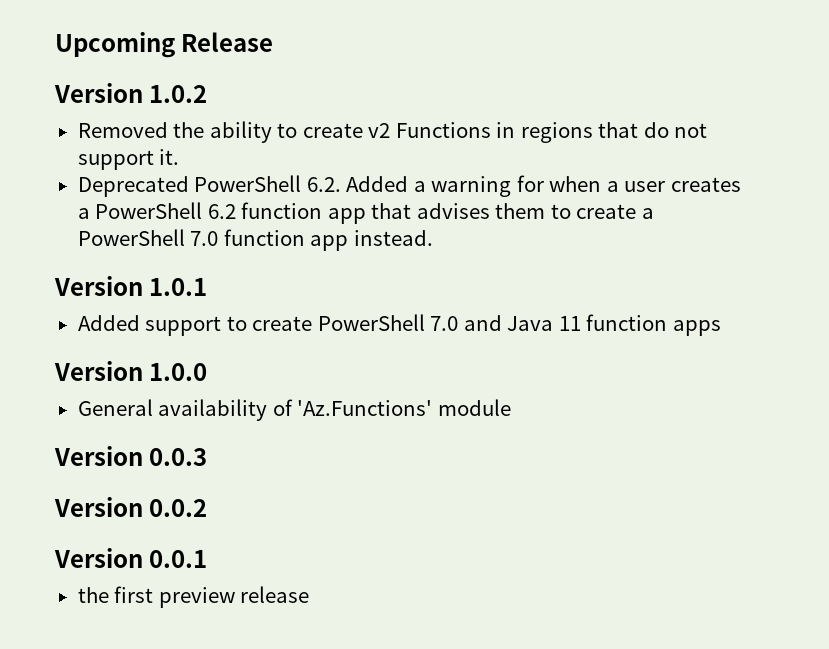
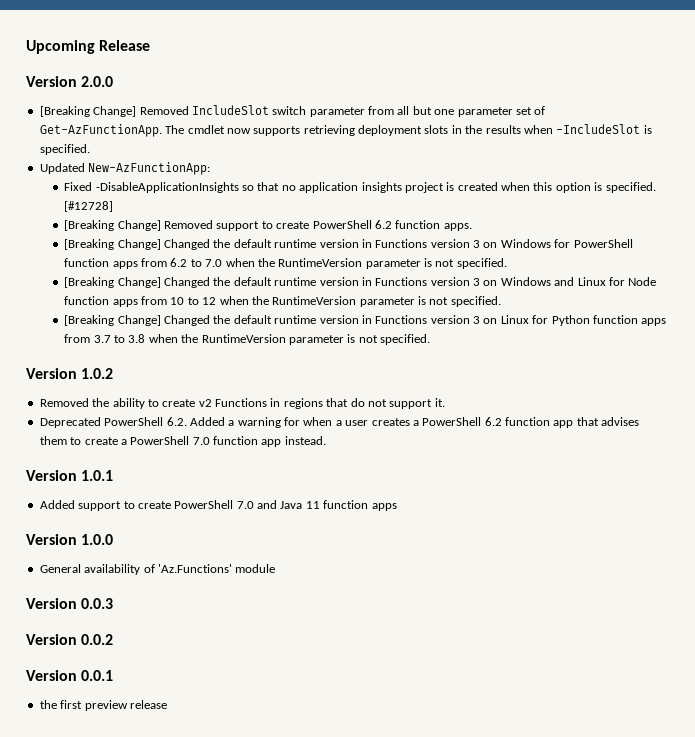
(274, 42) none -> [26,76,114,87] [39,105,546,117] [39,124,652,137] [39,144,90,155] [39,162,211,175] [64,182,656,193] [64,201,114,212] [64,220,472,231] [64,239,633,250] [64,258,507,269] [64,277,657,288] [64,296,501,307] [64,315,667,326] [64,334,431,345] // Version 2.0.0 // [Breaking Change] Removed IncludeSlot switch parameter from all but one parameter set of Get-AzFunctionApp. The cmdlet now supports retrieving deployment slots in the results when -IncludeSlot is specified. // Updated New-AzFunctionApp: // Fixed -DisableApplicationInsights so that no application insights project is created when this option is specified. [#12728] // [Breaking Change] Removed support to create PowerShell 6.2 function apps. // [Breaking Change] Changed the default runtime version in Functions version 3 on Windows for PowerShell function apps from 6.2 to 7.0 when the RuntimeVersion parameter is not specified. // [Breaking Change] Changed the default runtime version in Functions version 3 on Windows and Linux for Node function apps from 10 to 12 when the RuntimeVersion parameter is not specified. // [Breaking Change] Changed the default runtime version in Functions version 3 on Linux for Python function apps from 3.7 to 3.8 when the RuntimeVersion parameter is not specified.

